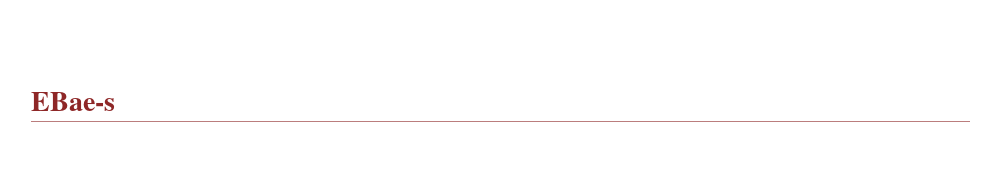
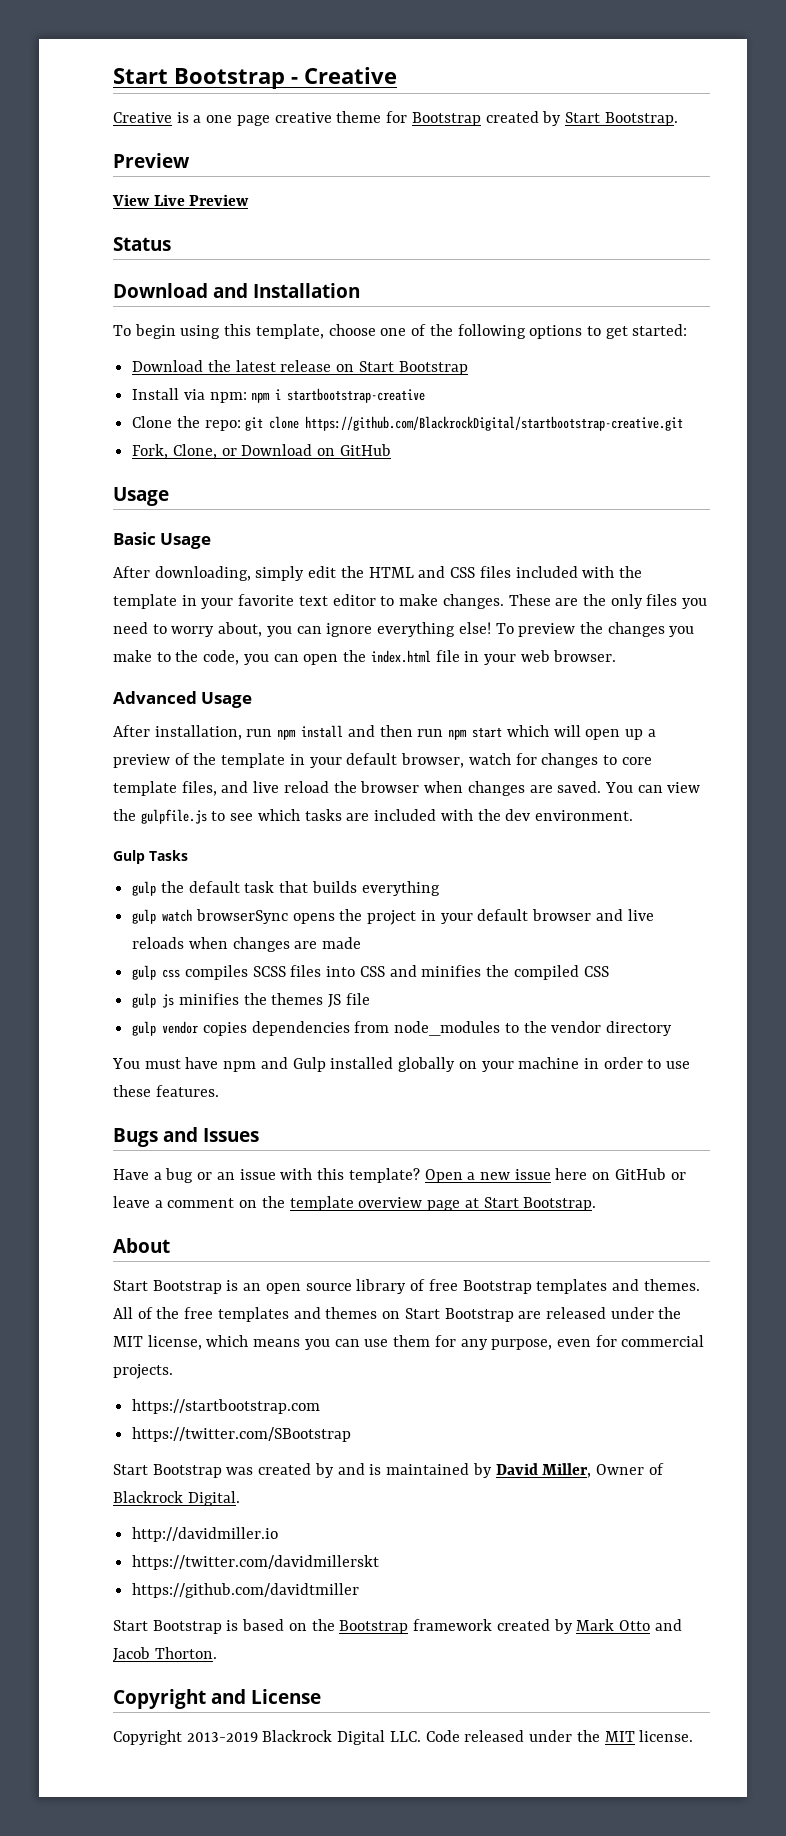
[31,92,115,111] EBae-s -> [113,67,397,89] [113,111,678,126] [113,153,190,168] [112,194,250,206] [113,237,171,251] [113,283,361,298] [113,324,688,339] [132,360,468,375] [132,388,426,403] [132,416,684,431] [132,444,391,459] [113,487,169,506] [113,532,212,549] [113,566,642,581] [113,594,708,609] [113,622,695,637] [113,650,617,665] [113,691,253,708] [113,725,656,740] [113,753,652,768] [113,781,701,796] [113,809,633,824] [113,850,188,864] [132,881,440,896] [132,909,654,925] [132,937,362,952] [132,965,609,980] [132,993,370,1008] [132,1021,673,1036] [112,1057,691,1072] [113,1085,219,1097] [113,1127,260,1147] [113,1168,686,1183] [113,1196,597,1211] [113,1238,170,1253] [113,1279,700,1294] [113,1307,682,1322] [113,1335,705,1350] [113,1364,173,1379] [132,1399,321,1414] [132,1427,352,1442] [113,1463,664,1478] [113,1491,240,1506] [132,1527,279,1542] [132,1555,380,1570] [132,1583,360,1598] [113,1619,682,1634] [113,1647,217,1662] [113,1689,322,1709] [113,1730,694,1745] Start Bootstrap - Creative // Creative is a one page creative theme for Bootstrap created by Start Bootstrap. // Preview // View Live Preview // Status // Download and Installation // To begin using this template, choose one of the following options to get started: // Download the latest release on Start Bootstrap // Install via npm: npm i startbootstrap-creative // Clone the repo: git clone https://github.com/BlackrockDigital/startbootstrap-creative.git // Fork, Clone, or Download on GitHub // Usage // Basic Usage // After downloading, simply edit the HTML and CSS files included with the template in your favorite text editor to make changes. These are the only files you need to worry about, you can ignore everything else! To preview the changes you make to the code, you can open the index.html file in your web browser. // Advanced Usage // After installation, run npm install and then run npm start which will open up a preview of the template in your default browser, watch for changes to core template files, and live reload the browser when changes are saved. You can view the gulpfile.js to see which tasks are included with the dev environment. // Gulp Tasks // gulp the default task that builds everything // gulp watch browserSync opens the project in your default browser and live reloads when changes are made // gulp css compiles SCSS files into CSS and minifies the compiled CSS // gulp js minifies the themes JS file // gulp vendor copies dependencies from node_modules to the vendor directory // You must have npm and Gulp installed globally on your machine in order to use these features. // Bugs and Issues // Have a bug or an issue with this template? Open a new issue here on GitHub or leave a comment on the template overview page at Start Bootstrap. // About // Start Bootstrap is an open source library of free Bootstrap templates and themes. All of the free templates and themes on Start Bootstrap are released under the MIT license, which means you can use them for any purpose, even for commercial projects. // https://startbootstrap.com // https://twitter.com/SBootstrap // Start Bootstrap was created by and is maintained by David Miller, Owner of Blackrock Digital. // http://davidmiller.io // https://twitter.com/davidmillerskt // https://github.com/davidtmiller // Start Bootstrap is based on the Bootstrap framework created by Mark Otto and Jacob Thorton. // Copyright and License // Copyright 2013-2019 Blackrock Digital LLC. Code released under the MIT license.

